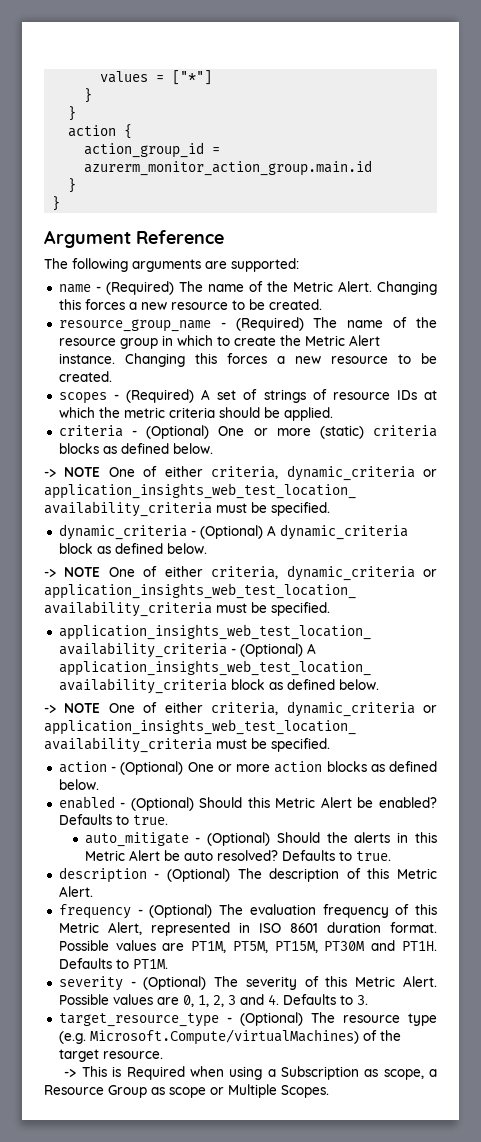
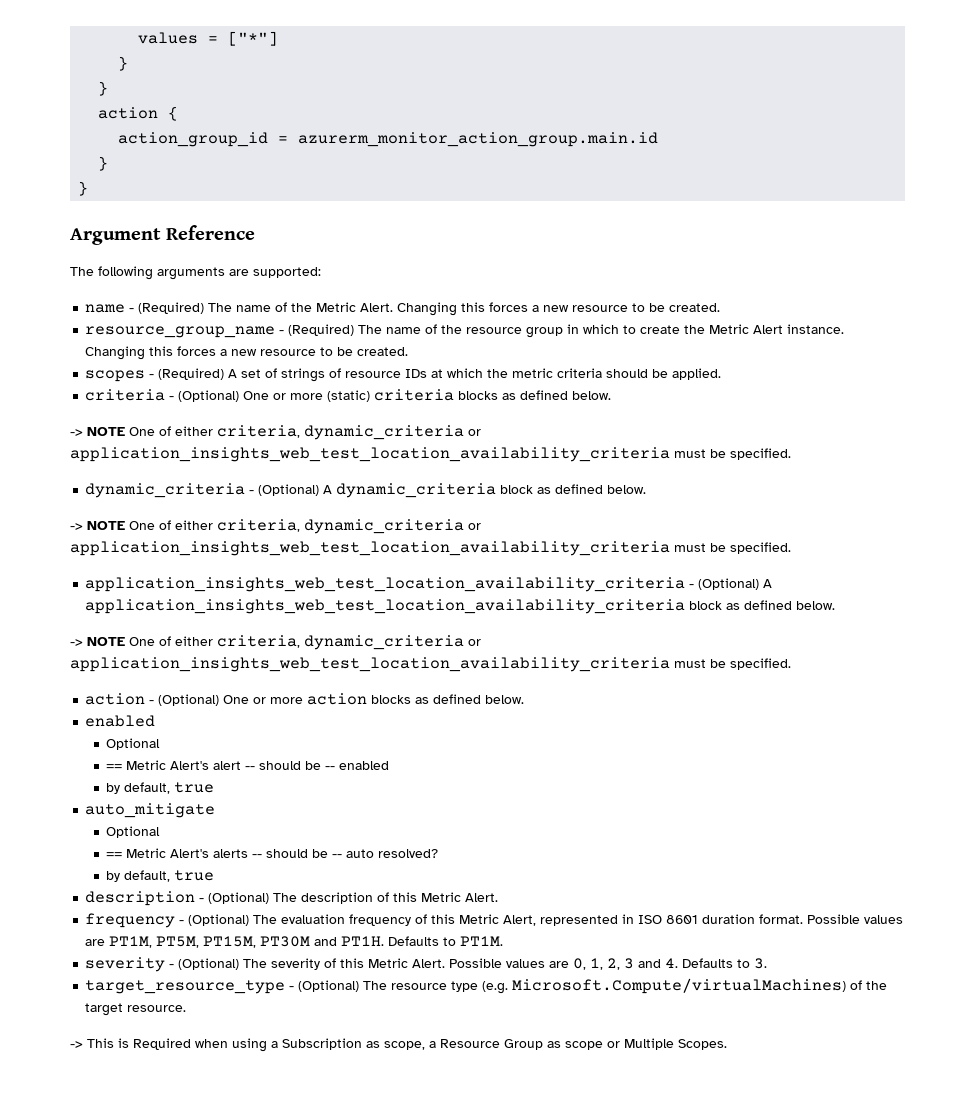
[120,797,438,811] [58,814,168,825] [84,832,437,847] [84,850,180,861] - (Optional) Should this Metric Alert be enabled? Defaults to true. // auto_mitigate - (Optional) Should the alerts in this Metric Alert be -> [106,738,161,750] [106,760,390,770] [106,782,215,794] [85,803,216,818] [106,826,161,838] [106,848,343,858] // Optional // == Metric Alert's alert -- should be -- enabled // by default, true // auto_mitigate // Optional // == Metric Alert's alerts -- should be --
[281,850,391,861] Defaults to true. -> [106,870,215,882] // by default, true

